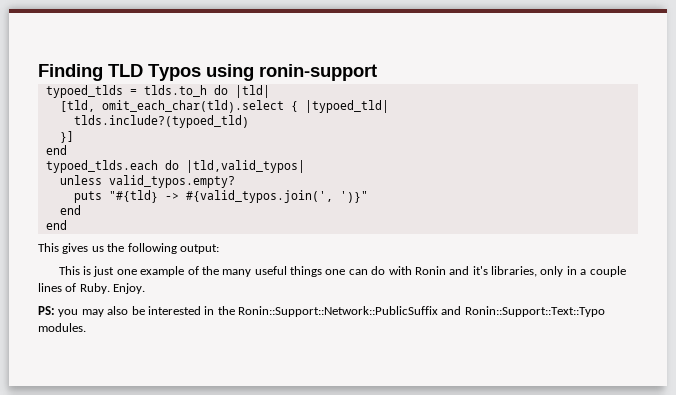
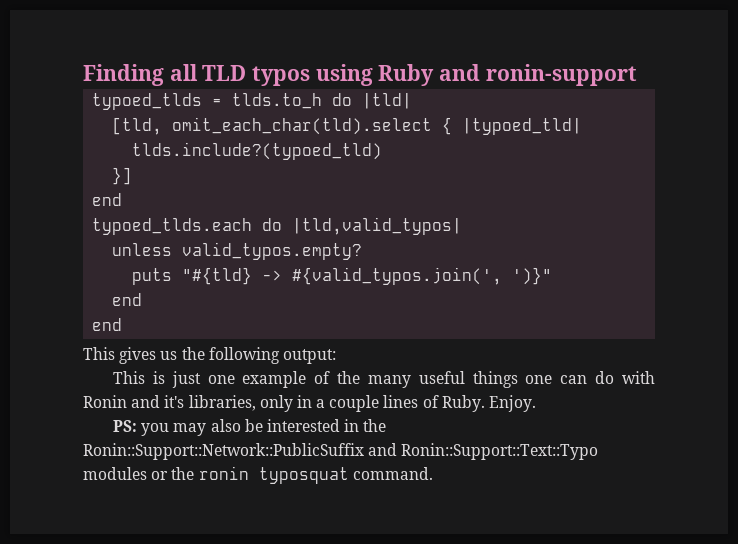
[108,64,254,81] TLD Typos using -> [169,64,481,86] all TLD typos using Ruby and
[38,323,86,332] modules. -> [83,466,433,484] modules or the ronin typosquat command.

